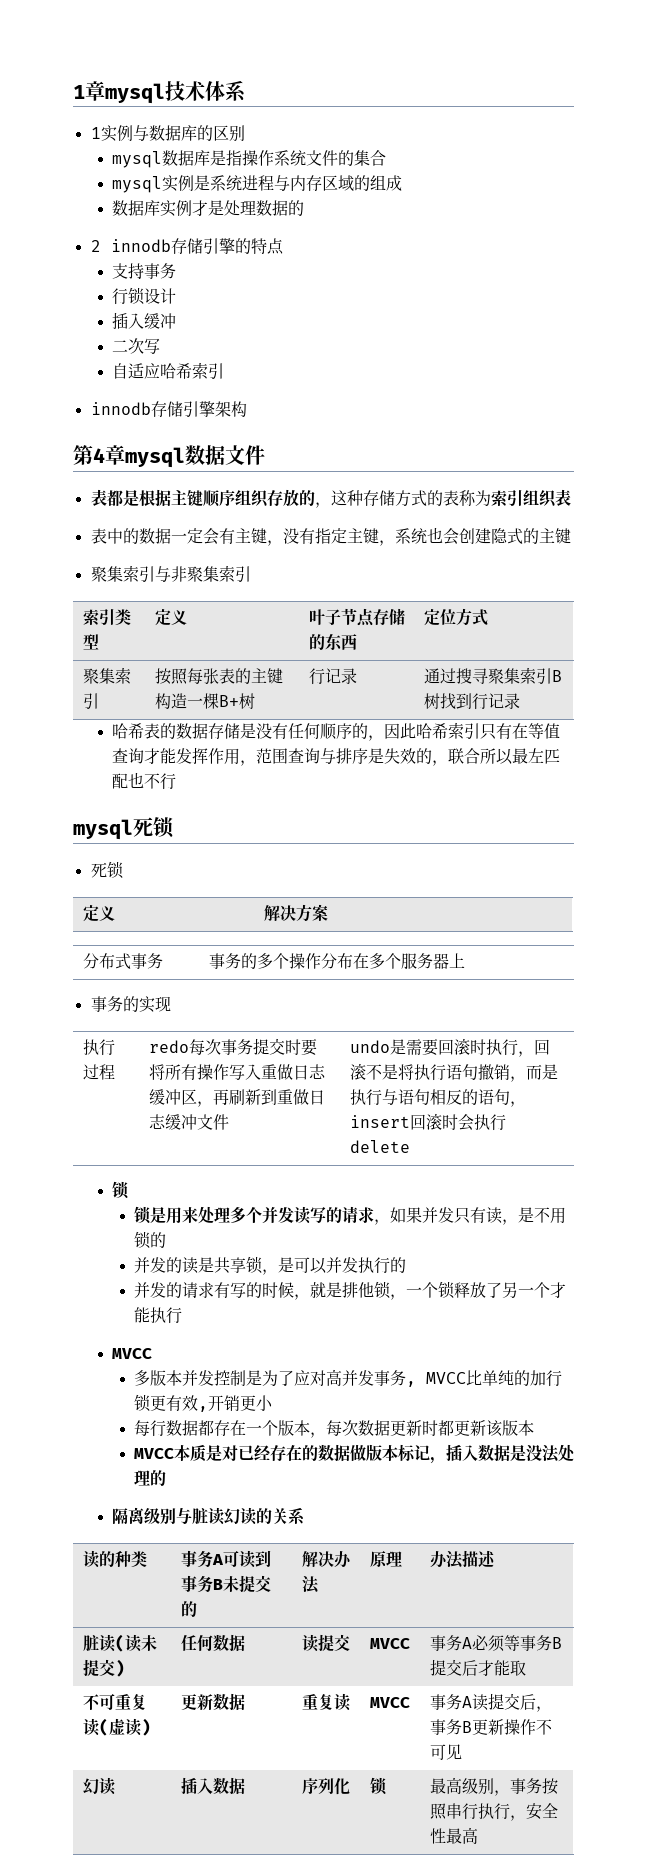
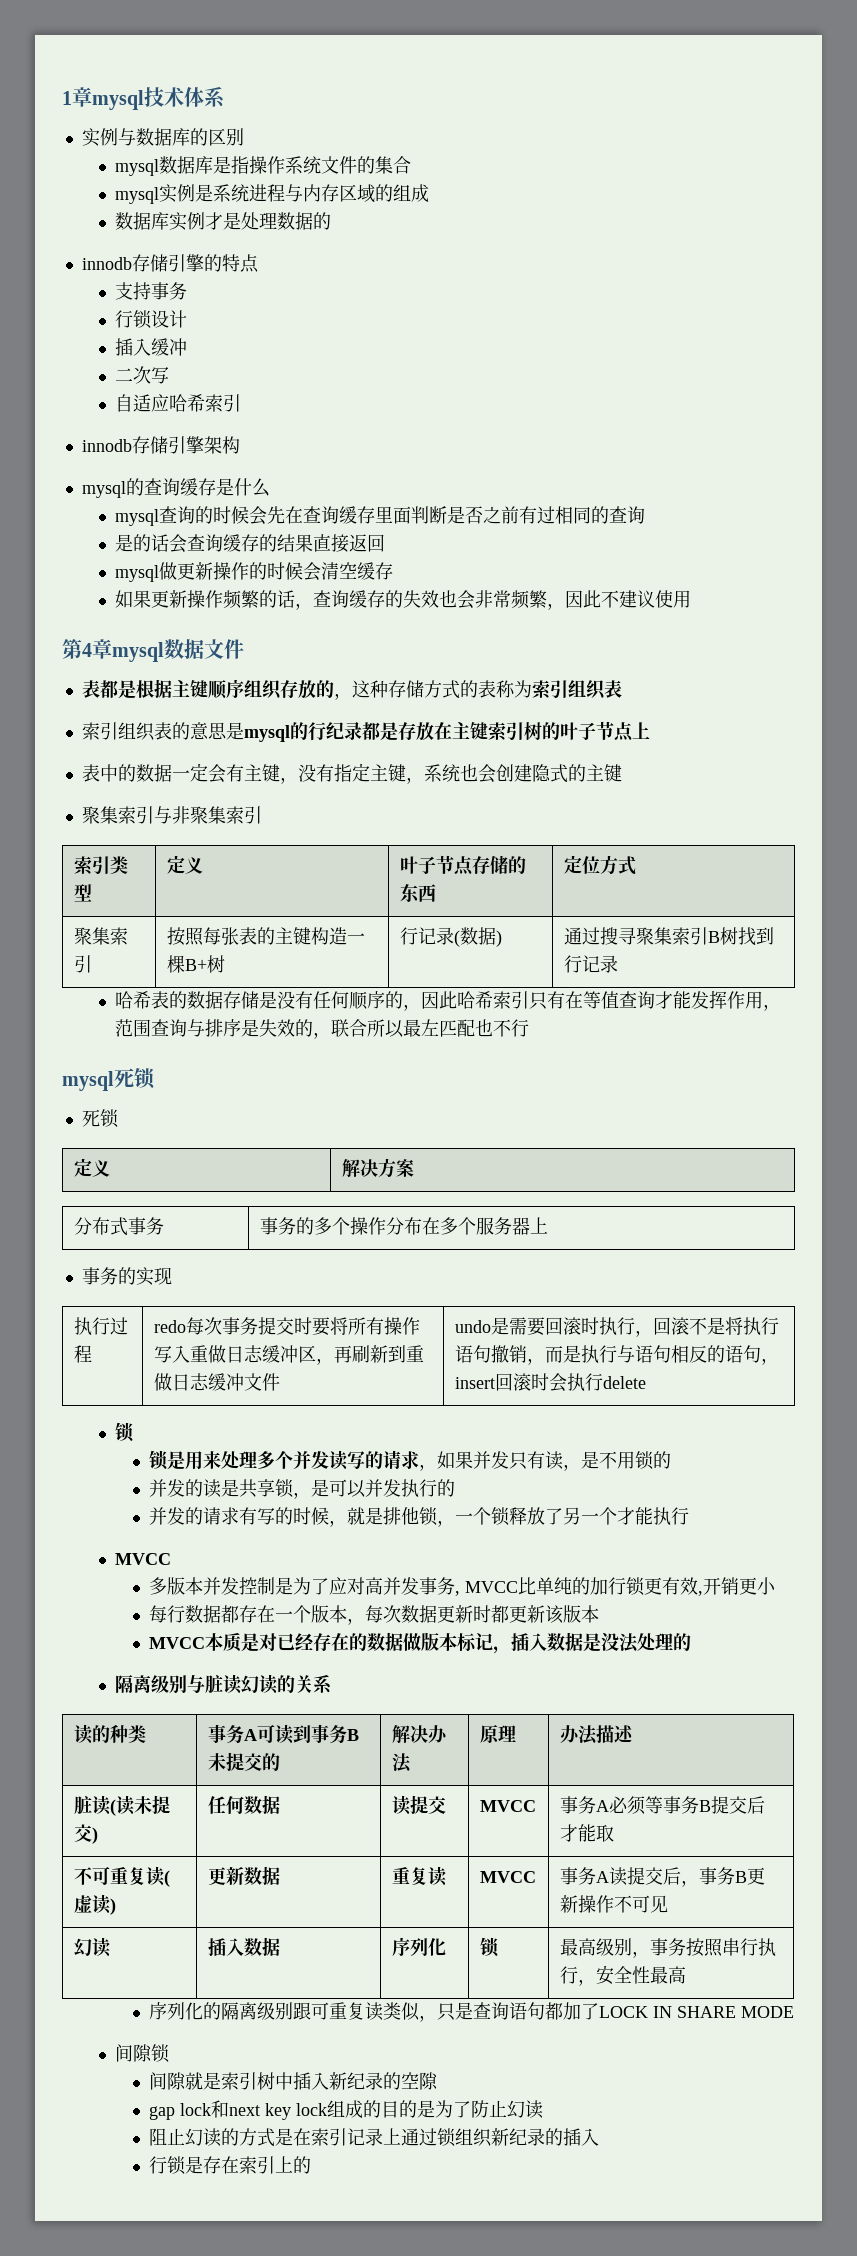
[90,127,101,139] 1 -> (225, 97) none
[90,240,101,252] 2 -> (332, 221) none
(247, 409) none -> [81,478,270,498] [115,506,646,526] [115,534,386,553] [115,562,394,582] [115,590,692,610] // mysql的查询缓存是什么 // mysql查询的时候会先在查询缓存里面判断是否之前有过相同的查询 // 是的话会查询缓存的结果直接返回 // mysql做更新操作的时候会清空缓存 // 如果更新操作频繁的话，查询缓存的失效也会非常频繁，因此不建议使用
(571, 497) none -> [81,721,650,742] // 索引组织表的意思是mysql的行纪录都是存放在主键索引树的叶子节点上
(357, 676) none -> [453,927,502,947] (数据)
(478, 1835) none -> [149,2002,795,2022] [115,2044,171,2063] [149,2072,439,2090] [149,2100,544,2120] [149,2128,600,2147] [149,2156,312,2175] // 序列化的隔离级别跟可重复读类似，只是查询语句都加了LOCK IN SHARE MODE // 间隙锁 // 间隙就是索引树中插入新纪录的空隙 // gap lock和next key lock组成的目的是为了防止幻读 // 阻止幻读的方式是在索引记录上通过锁组织新纪录的插入 // 行锁是存在索引上的

